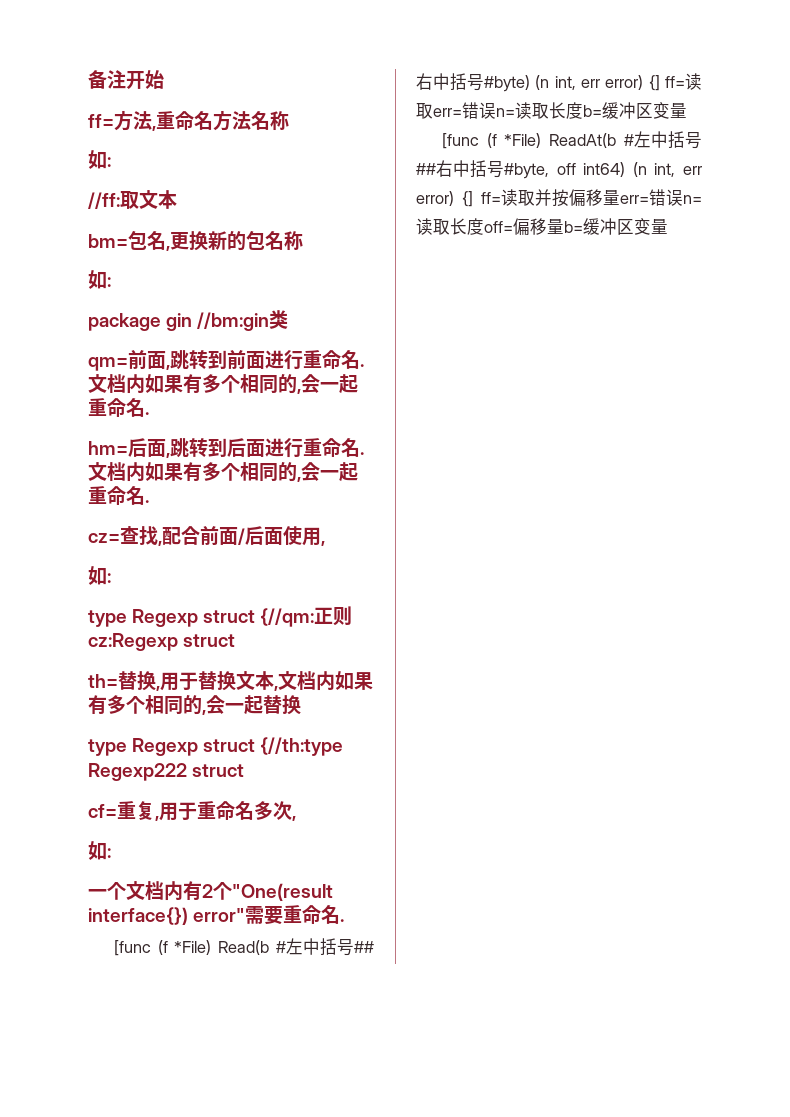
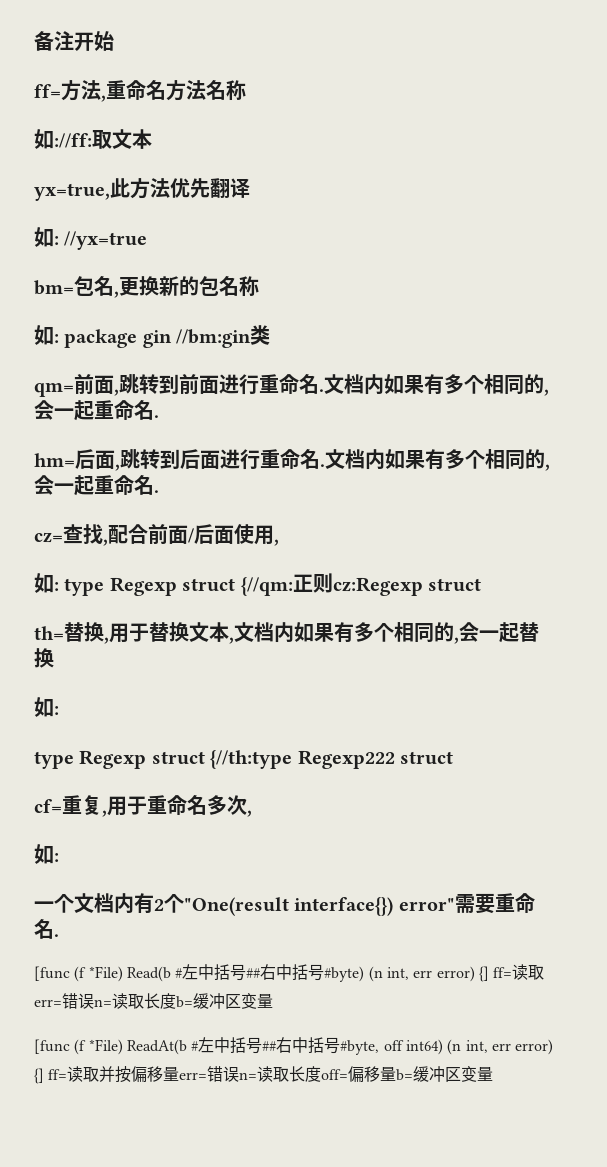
[107,157,111,167] [88,192,120,209] : // //ff: -> [54,133,92,148] ://ff:
(177, 199) none -> [34,178,250,201] [34,227,148,250] // yx=true,此方法优先翻译 // 如: //yx=true
(111, 282) // -> (59, 338) none
(111, 578) // -> (59, 586) none
(301, 705) none -> [34,697,59,717] // 如:

